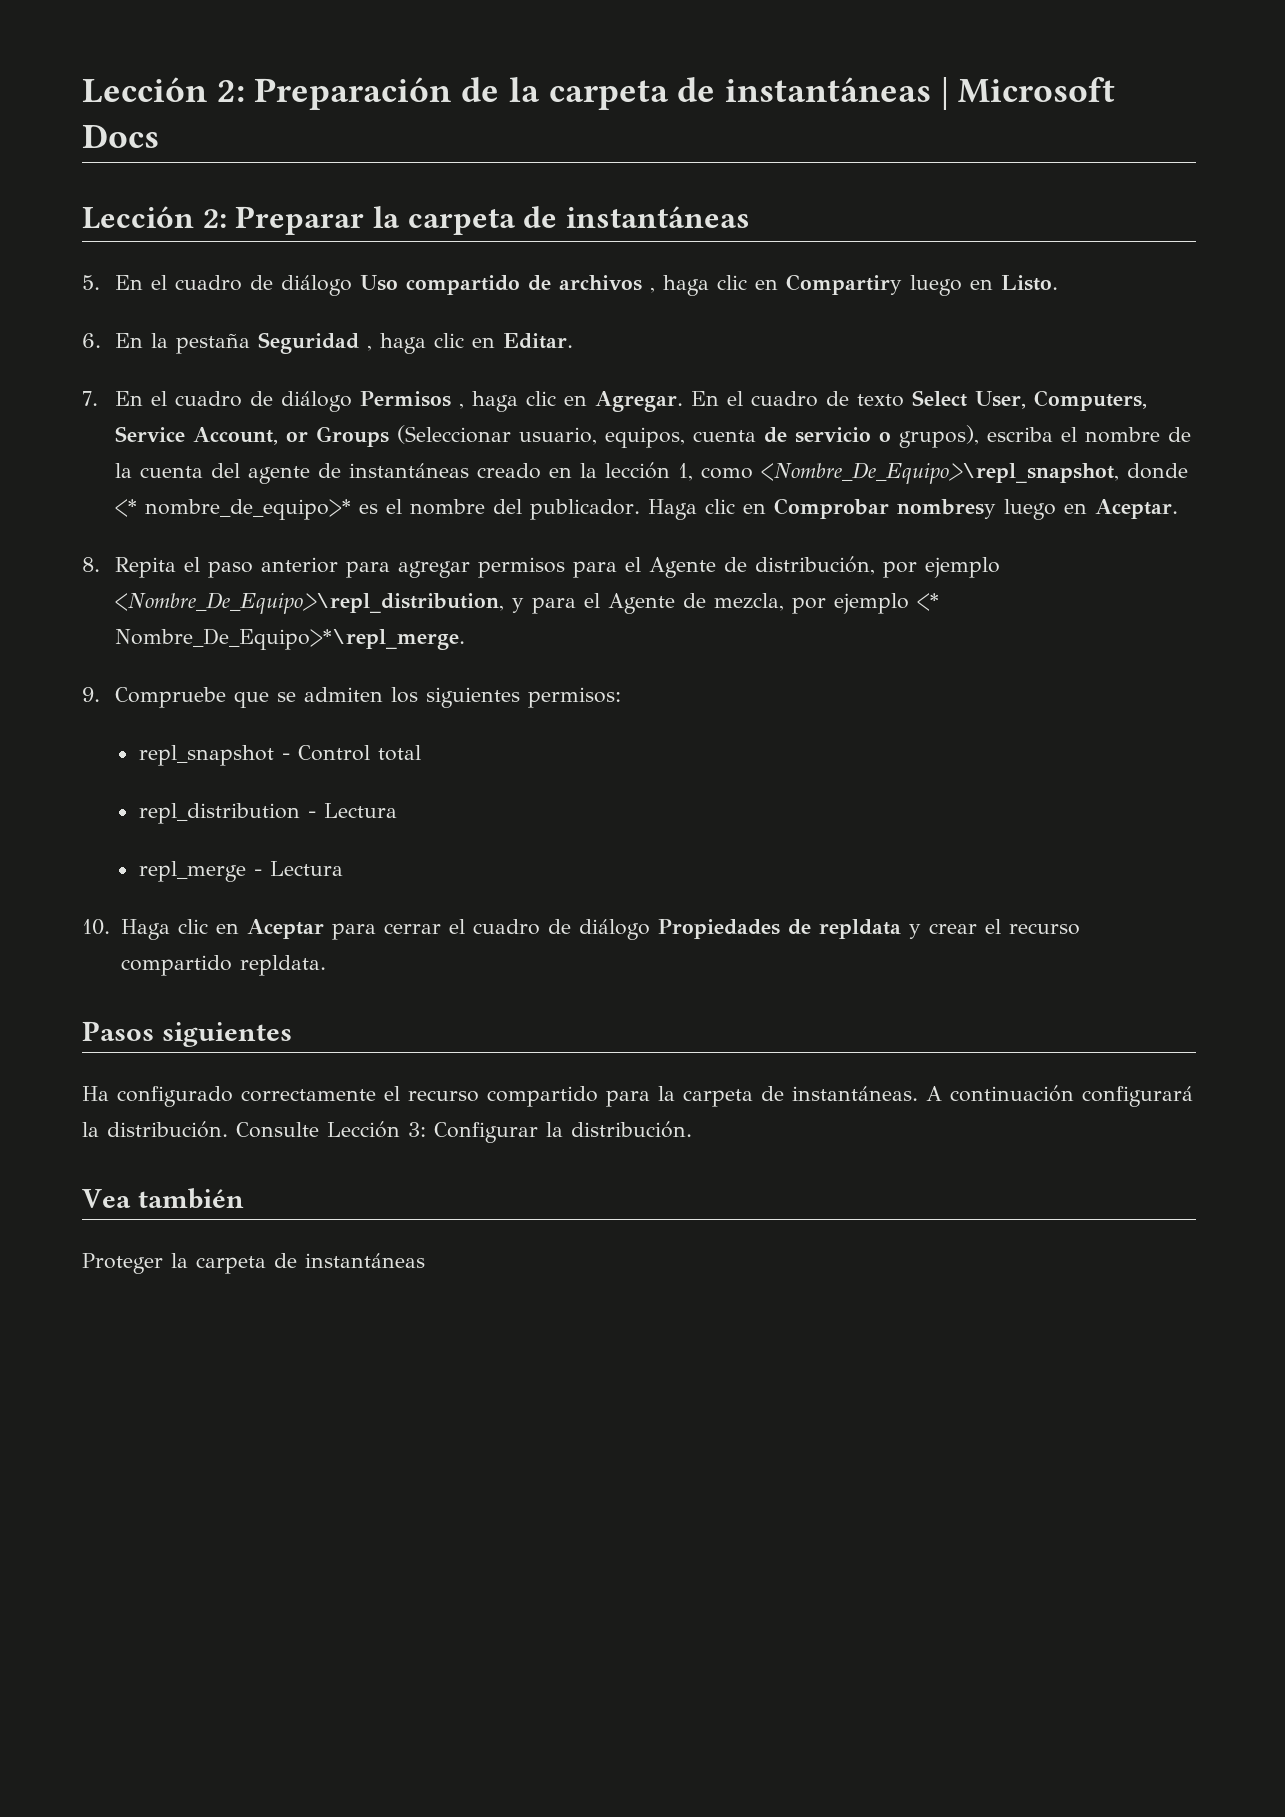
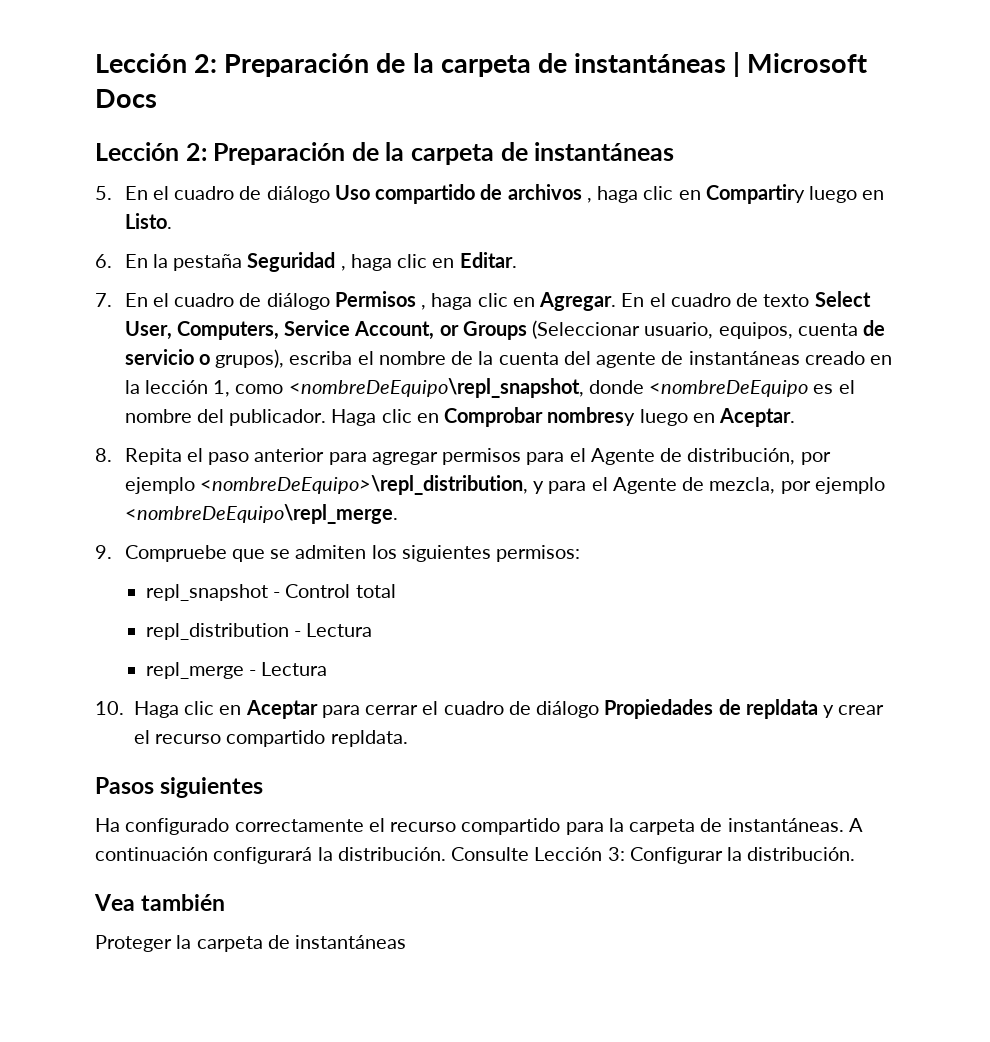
[235,206,365,235] Preparar -> [213,142,379,165] Preparación de
[761,462,1189,484] [115,499,352,520] <Nombre_De_Equipo>\repl_snapshot, donde <* nombre_de_equipo>* -> [288,378,809,398] <nombreDeEquipo\repl_snapshot, donde <nombreDeEquipo
[115,592,505,614] <Nombre_De_Equipo>\repl_distribution, -> [199,475,528,495] <nombreDeEquipo>\repl_distribution,
[917,593,940,611] [115,628,466,650] <* Nombre_De_Equipo>*\repl_merge. -> [124,504,398,524] <nombreDeEquipo\repl_merge.

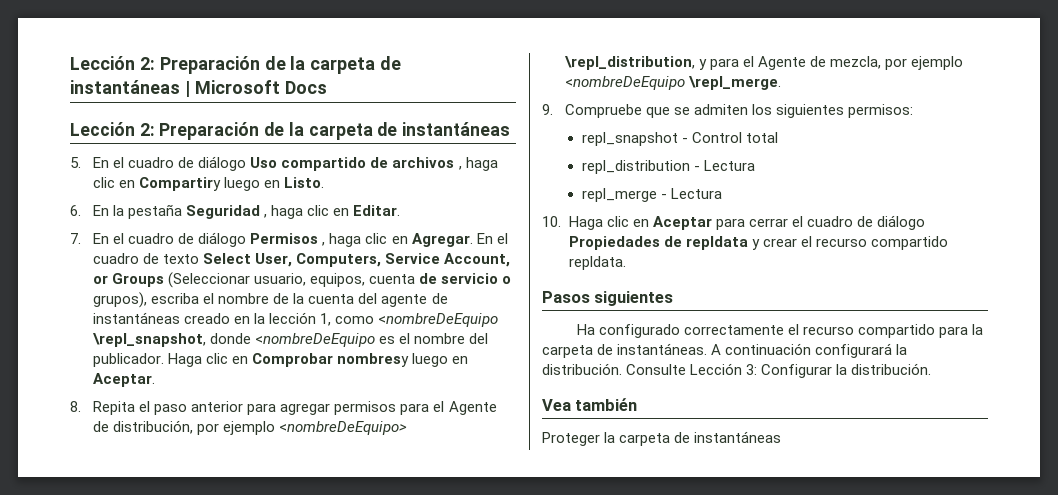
[288,378,584,398] <nombreDeEquipo\repl_snapshot, -> [378,313,499,327] [93,333,207,347] <nombreDeEquipo \repl_snapshot,
[199,475,528,495] <nombreDeEquipo>\repl_distribution, -> [279,421,408,435] [565,56,696,70] <nombreDeEquipo> \repl_distribution,
[124,504,398,524] <nombreDeEquipo\repl_merge. -> [565,76,782,90] <nombreDeEquipo \repl_merge.

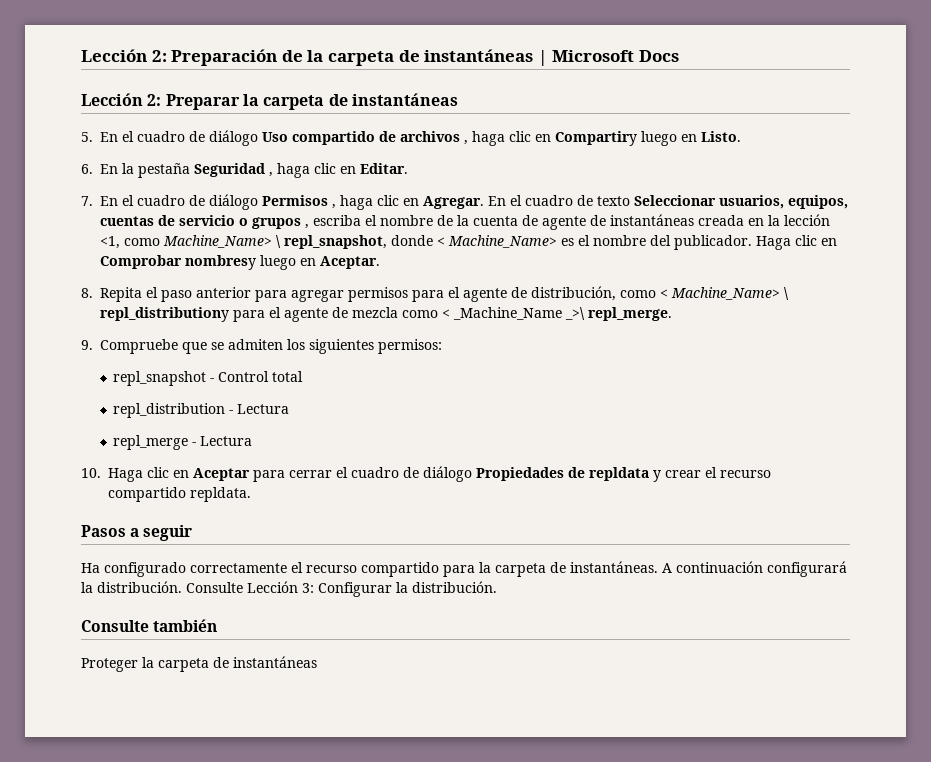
[159,122,285,140] Preparación de -> [165,94,240,110] Preparar
[203,253,511,267] [93,272,416,288] Select User, Computers, Service Account, or Groups (Seleccionar usuario, equipos, cuenta -> [634,195,848,209] [100,216,154,226] Seleccionar usuarios, equipos, cuentas
[93,292,148,308] grupos), -> [252,217,309,229] grupos ,
[358,293,378,304] del -> [522,215,538,226] de
[184,313,231,324] creado -> [698,215,744,226] creada
[320,313,499,327] [93,333,376,347] 1, como <nombreDeEquipo \repl_snapshot, donde <nombreDeEquipo -> [100,235,557,249] <1, como Machine_Name> \ repl_snapshot, donde < Machine_Name>
[448,401,497,415] Agente -> [463,288,507,302] agente
[197,421,408,435] [565,56,964,70] [565,76,782,90] por ejemplo <nombreDeEquipo> \repl_distribution, y para el Agente de mezcla, por ejemplo <nombreDeEquipo \repl_merge. -> [620,287,789,300] [100,307,672,322] como < Machine_Name> \ repl_distributiony para el agente de mezcla como < _Machine_Name _>\ repl_merge.
[594,291,674,306] siguientes -> [130,525,193,541] a seguir
[542,399,571,411] Vea -> [81,620,149,632] Consulte

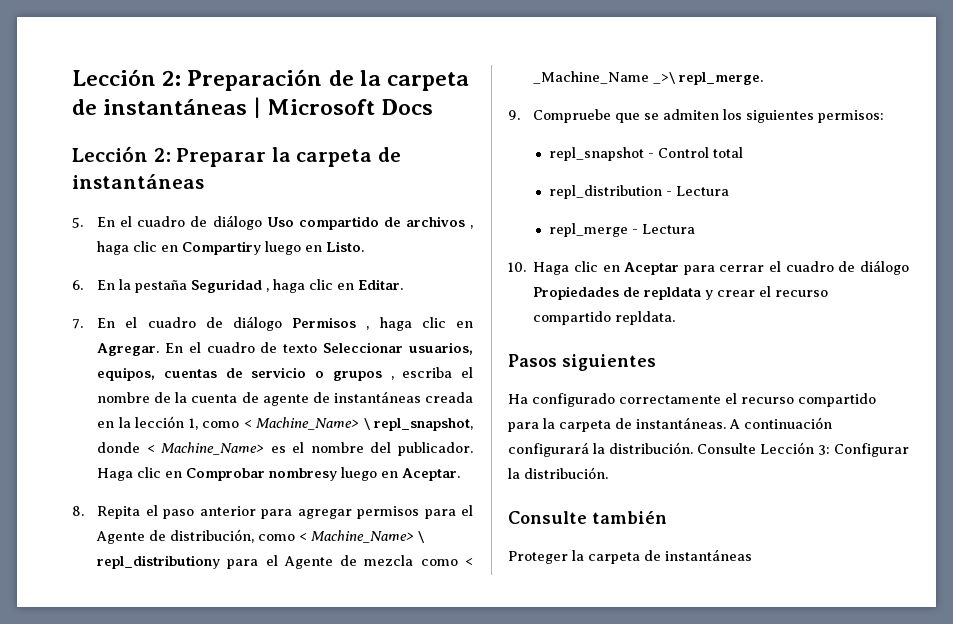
[100,236,160,249] <1, como -> [188,418,252,430] 1, como <
[463,288,507,302] agente -> [96,531,146,544] Agente
[284,308,328,322] agente -> [283,556,333,569] Agente
[130,525,193,541] a seguir -> [562,354,656,371] siguientes

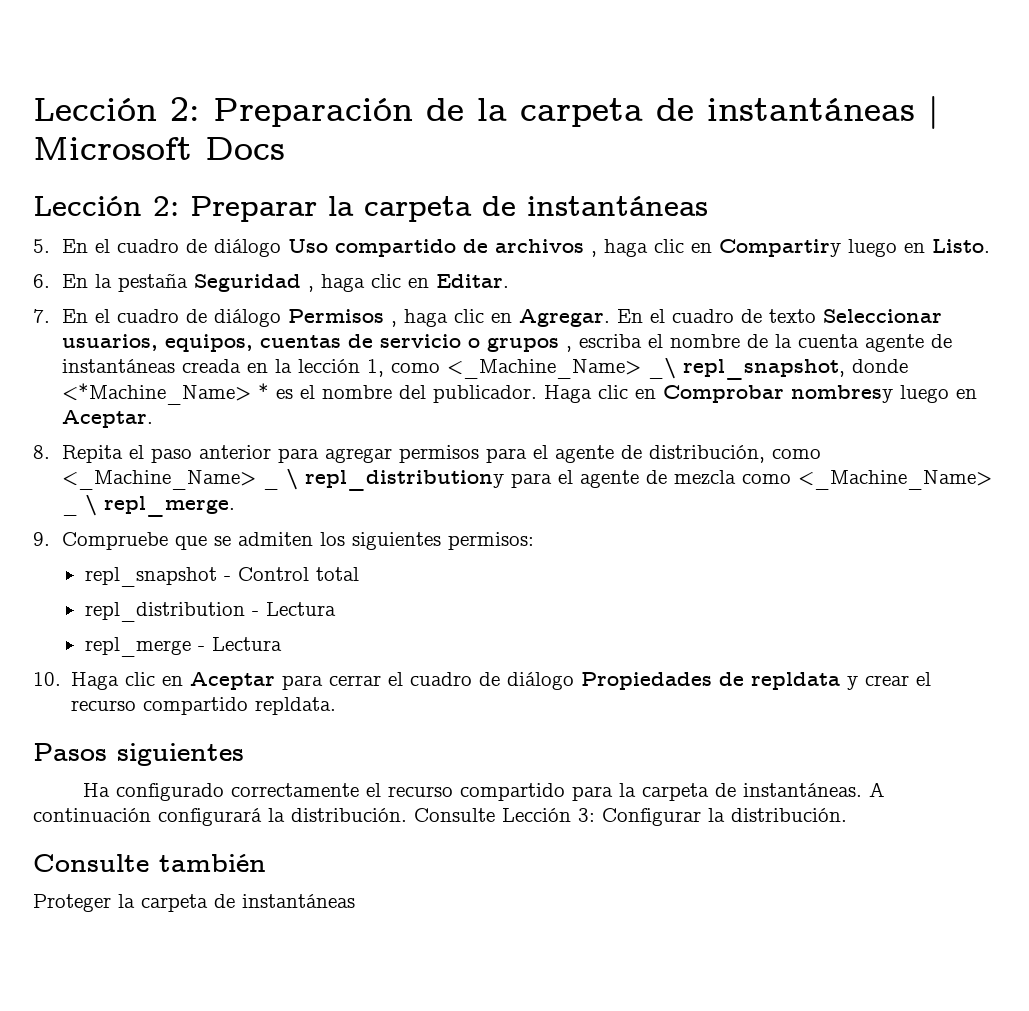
[241,392,259,403] de -> (860, 341) none
[243,417,474,431] [97,442,265,455] < Machine_Name> \ repl_snapshot, donde < Machine_Name> -> [447,358,909,380] [62,383,270,405] <_Machine_Name> _\ repl_snapshot, donde <*Machine_Name> *
[96,531,146,544] Agente -> [555,445,615,463] agente
[299,530,415,543] < Machine_Name> -> [62,470,280,490] <_Machine_Name> _
[283,556,333,569] Agente -> [580,470,640,488] agente
[465,558,473,566] [533,71,676,84] < _Machine_Name _>\ -> [798,470,993,490] [62,495,98,516] <_Machine_Name> _ \

